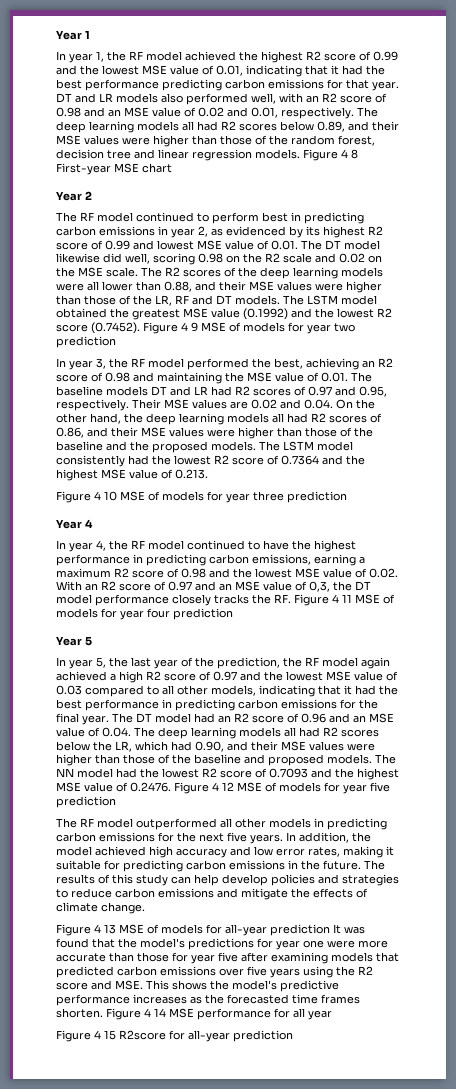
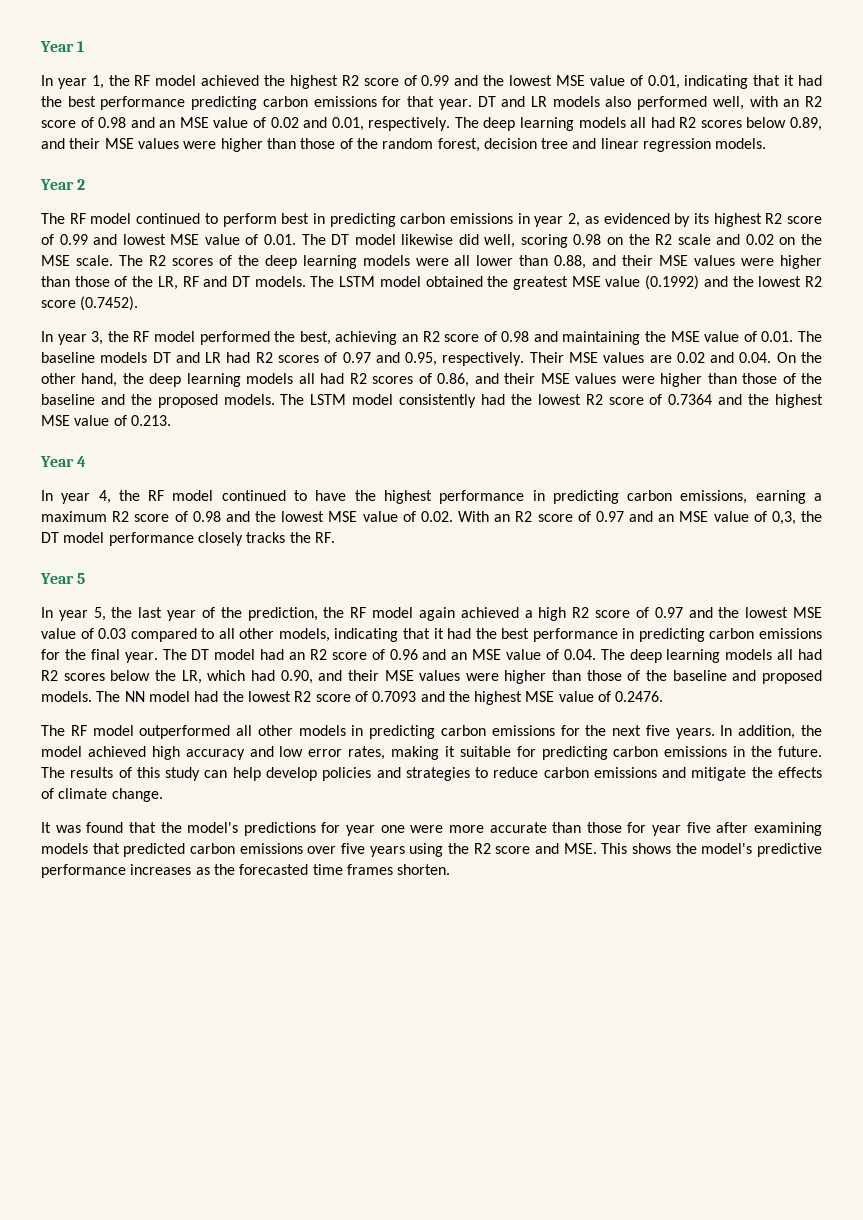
[303,149,358,161] [56,163,172,175] Figure 4 8 First-year MSE chart -> (767, 143) none
[143,322,355,334] [56,336,116,348] Figure 4 9 MSE of models for year two prediction -> (139, 303) none
[56,491,347,503] // Figure 4 10 MSE of models for year three prediction -> (171, 420) none
[294,594,395,606] [56,608,233,620] Figure 4 11 MSE of models for year four prediction -> (335, 537) none
[174,782,390,794] [56,796,116,808] Figure 4 12 MSE of models for year five prediction -> (664, 696) none
[56,924,330,936] Figure 4 13 MSE of models for all-year prediction -> (163, 795) none
[106,1008,332,1020] [56,1030,293,1042] Figure 4 14 MSE performance for all year // Figure 4 15 R2score for all-year prediction -> (451, 869) none

